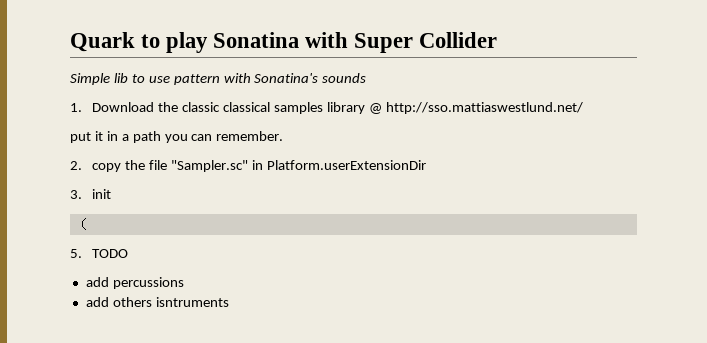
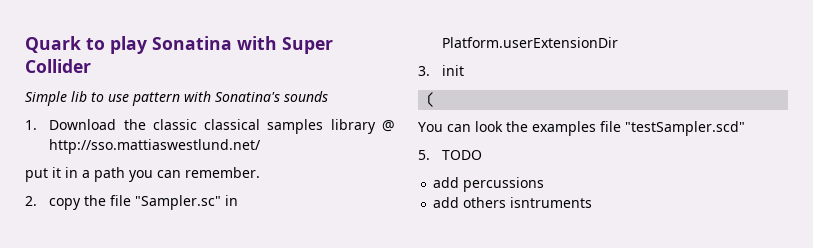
(87, 224) none -> [418,121,745,136] // You can look the examples file "testSampler.scd"

